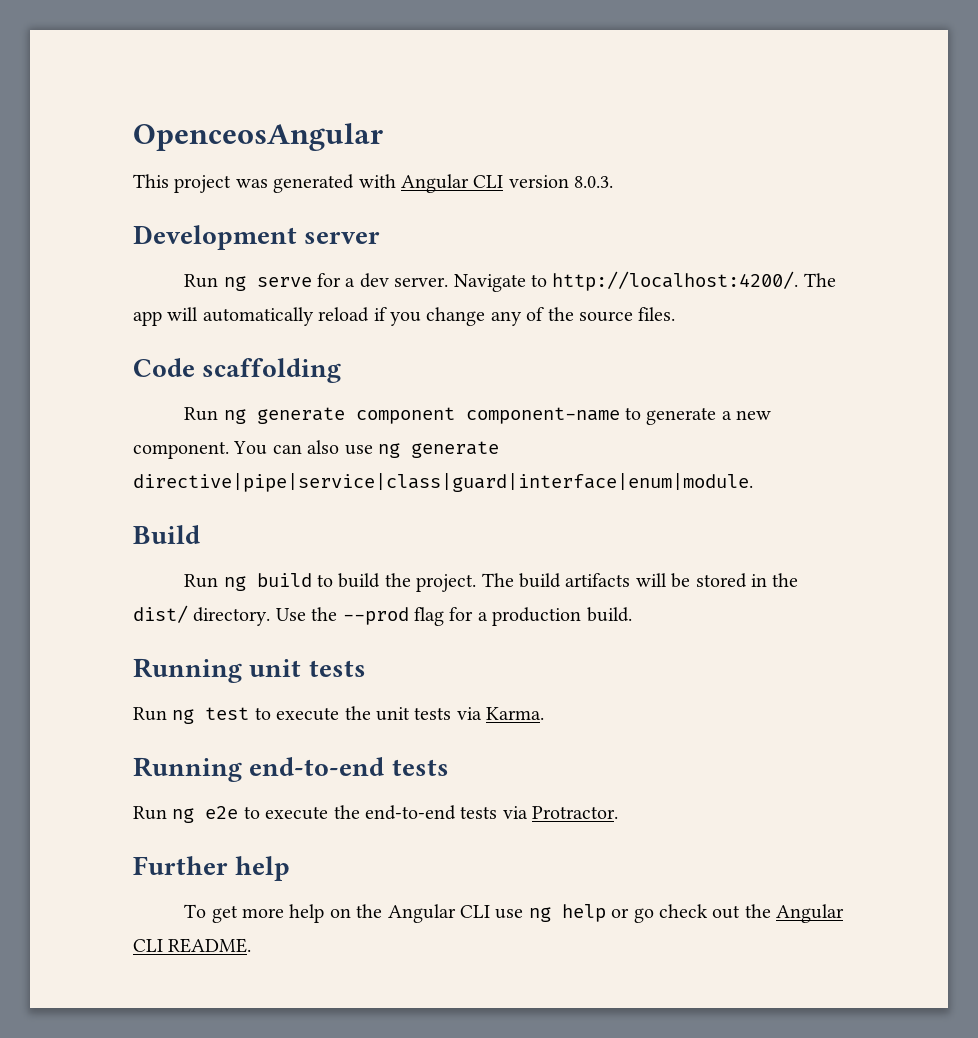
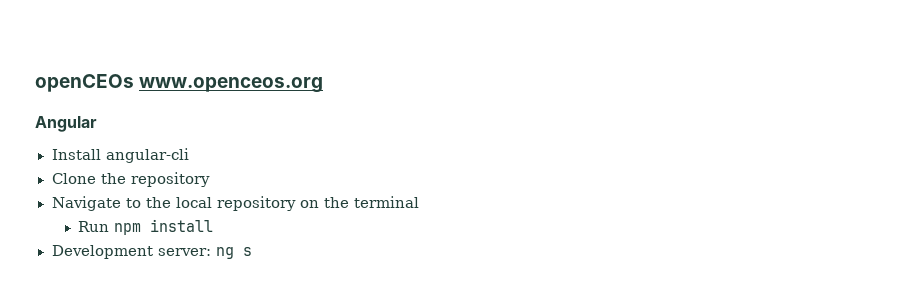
[133,123,383,151] [133,174,614,193] [133,225,381,250] [184,271,836,292] [133,307,676,326] [133,358,342,383] [184,407,772,425] [133,440,499,459] [133,473,753,492] [133,525,200,544] [184,573,799,592] [133,605,632,626] [133,658,366,683] [133,706,545,724] [133,757,449,782] [133,805,619,823] [133,856,291,881] [184,904,845,923] [133,938,252,953] OpenceosAngular // This project was generated with Angular CLI version 8.0.3. // Development server // Run ng serve for a dev server. Navigate to http://localhost:4200/. The app will automatically reload if you change any of the source files. // Code scaffolding // Run ng generate component component-name to generate a new component. You can also use ng generate directive|pipe|service|class|guard|interface|enum|module. // Build // Run ng build to build the project. The build artifacts will be stored in the dist/ directory. Use the --prod flag for a production build. // Running unit tests // Run ng test to execute the unit tests via Karma. // Running end-to-end tests // Run ng e2e to execute the end-to-end tests via Protractor. // Further help // To get more help on the Angular CLI use ng help or go check out the Angular CLI README. -> [35,74,324,93] [35,116,97,132] [51,148,189,163] [51,172,210,187] [51,196,419,211] [78,219,214,235] [51,245,252,259] openCEOs www.openceos.org // Angular // Install angular-cli // Clone the repository // Navigate to the local repository on the terminal // Run npm install // Development server: ng s

